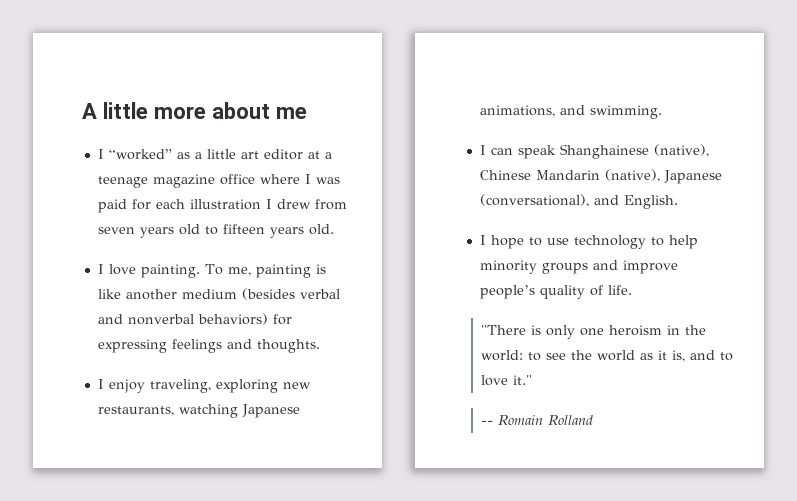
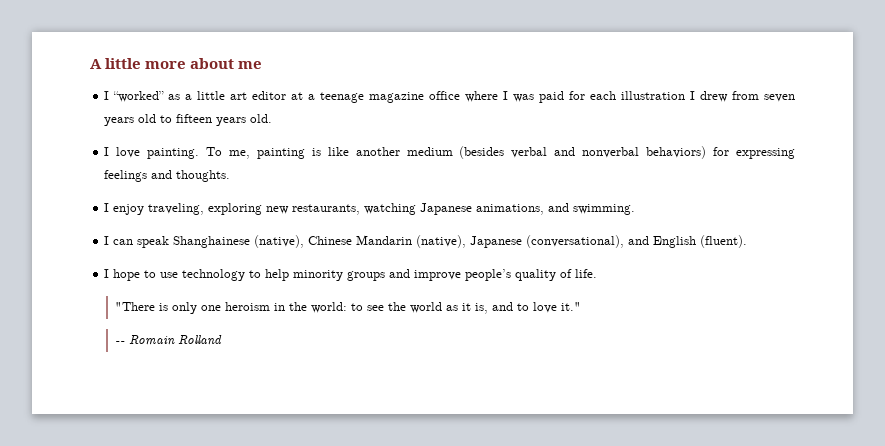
[623,195,678,209] English. -> [653,235,748,248] English (fluent).

